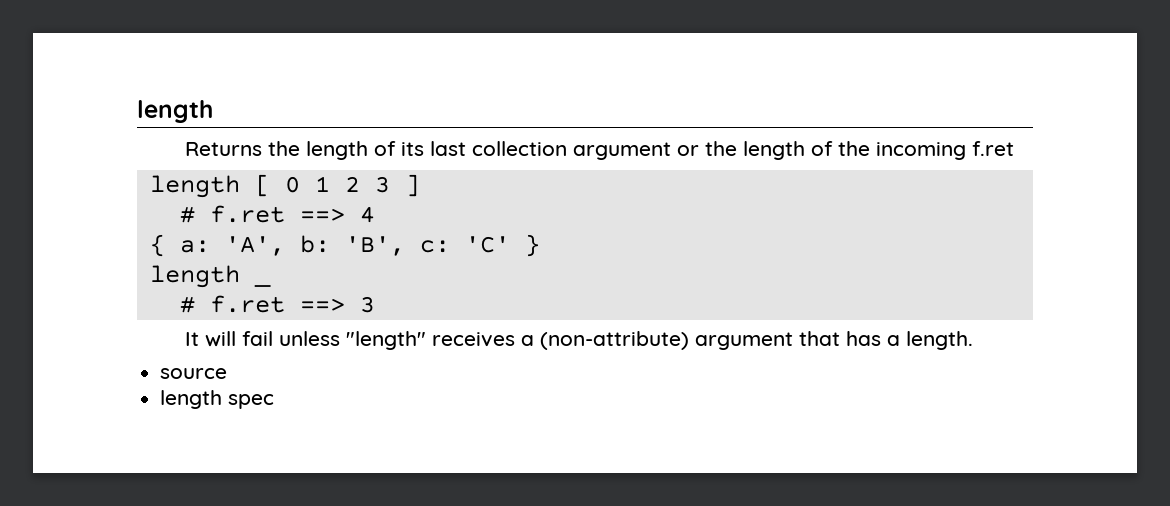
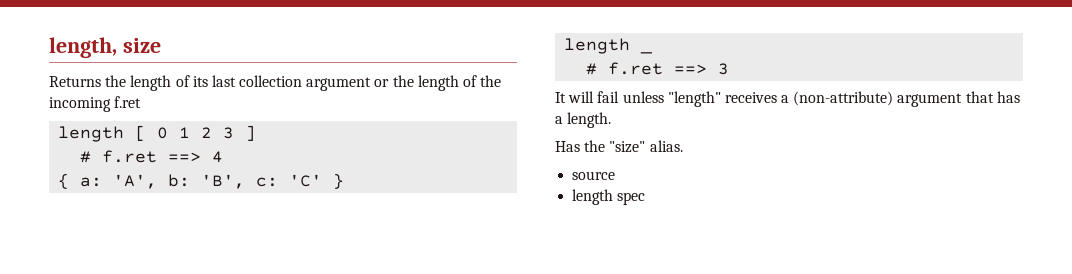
[137,100,213,123] length -> [49,37,161,58] length, size
(974, 340) none -> [555,140,683,153] // Has the "size" alias.

